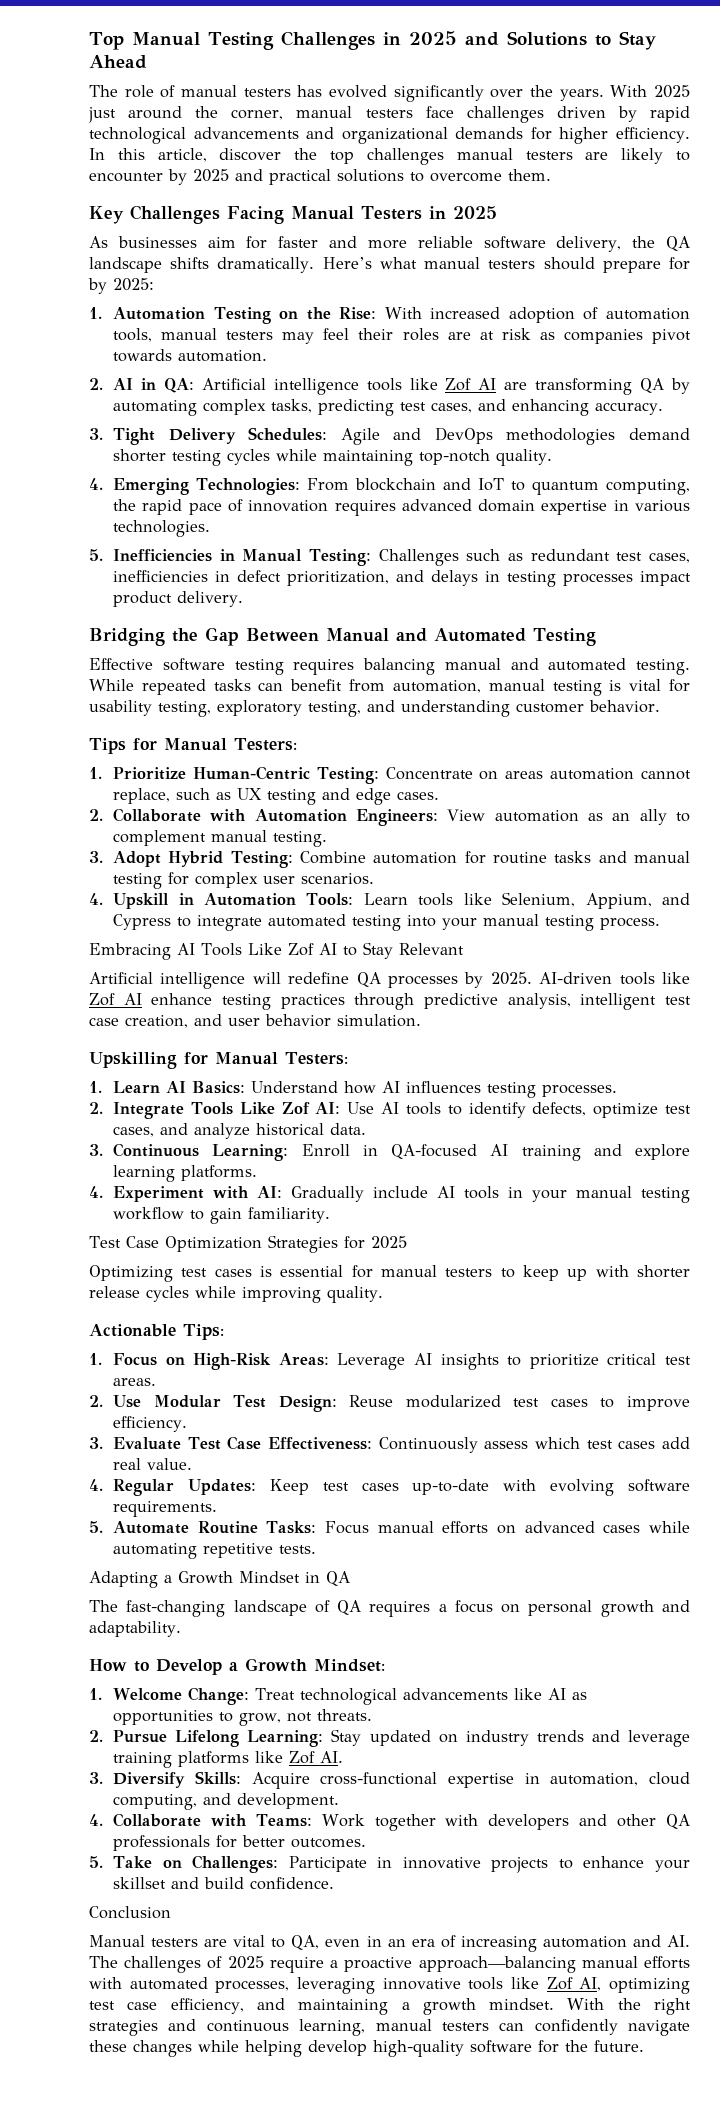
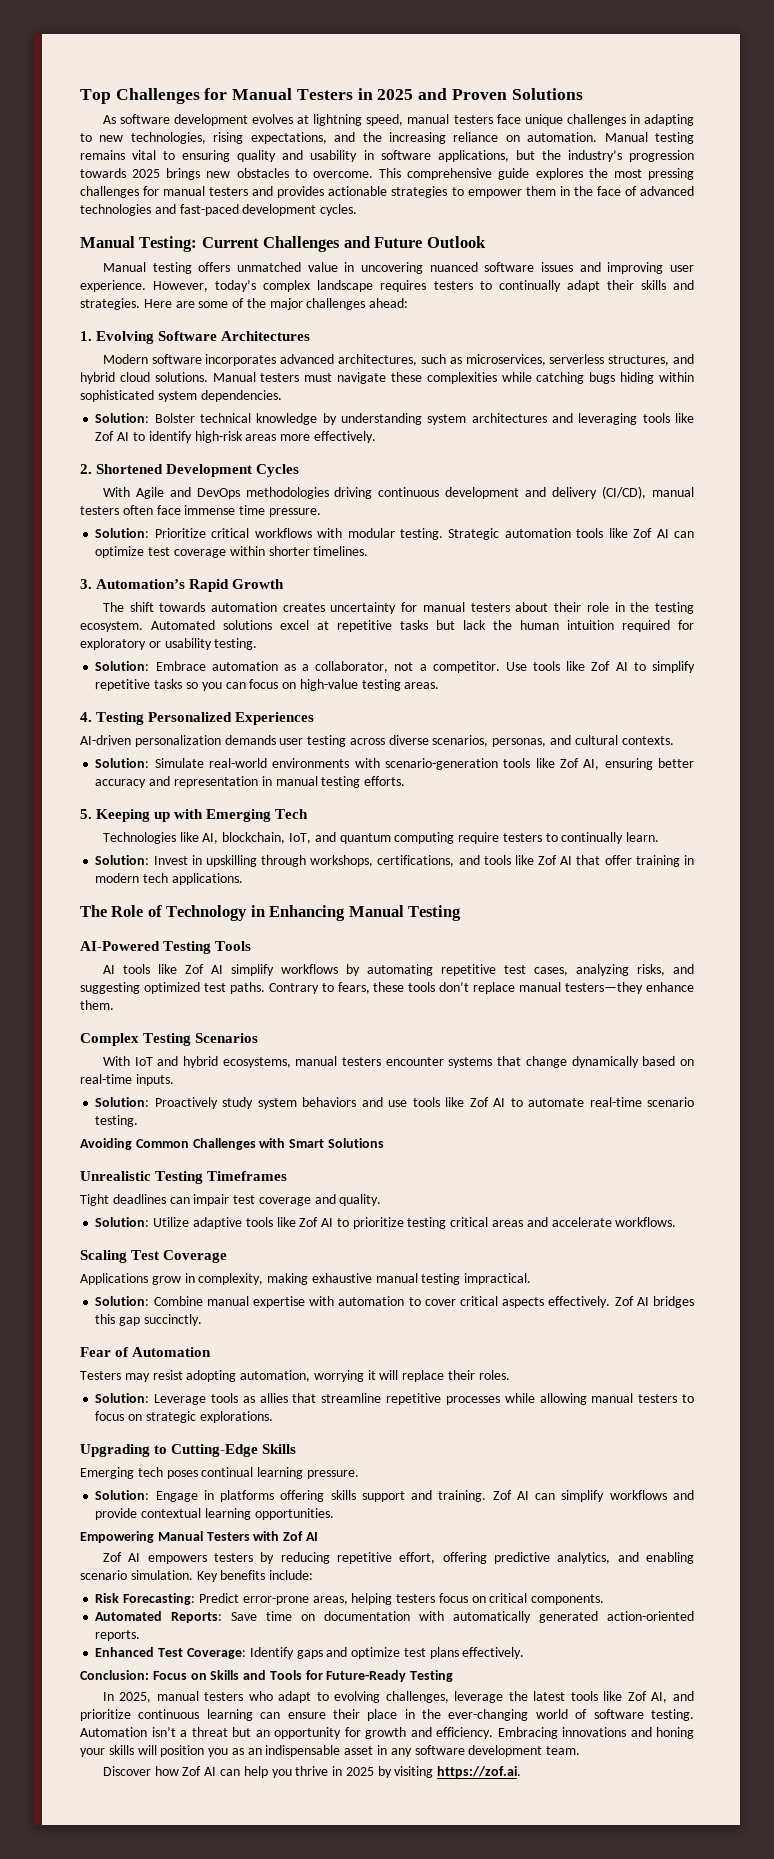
[131,31,656,50] [89,55,147,69] [89,85,690,102] [88,106,691,123] [89,127,691,144] [89,148,691,165] [89,169,551,185] [89,205,497,224] [89,236,690,252] [89,257,690,273] [88,278,154,294] [89,307,690,324] [113,328,692,344] [113,349,268,362] [89,378,690,395] [113,399,664,416] [89,427,690,445] [113,449,553,466] [89,478,690,495] [113,499,690,516] [113,520,211,537] [89,549,690,566] [113,570,692,587] [113,591,244,607] [89,627,596,646] [89,658,690,675] [89,679,691,696] [89,700,660,717] [89,738,297,754] [89,766,691,784] [113,788,440,805] [89,808,690,826] [113,830,328,847] [89,851,690,868] [113,872,375,889] [89,892,690,909] [113,914,661,931] [89,942,464,960] [89,972,690,989] [89,993,691,1010] [89,1014,421,1028] [89,1052,348,1069] [89,1081,618,1098] [89,1102,691,1119] [113,1123,367,1139] [89,1143,690,1161] [113,1165,258,1182] [89,1186,691,1203] [113,1207,331,1224] [89,1235,407,1253] [89,1265,690,1282] [89,1286,383,1303] [89,1324,224,1340] [89,1353,691,1370] [113,1378,157,1386] [89,1395,690,1412] [113,1416,188,1432] [89,1436,690,1453] [113,1458,193,1470] [89,1479,690,1496] [113,1501,218,1517] [89,1521,690,1534] [113,1543,317,1559] [89,1571,350,1588] [89,1600,690,1617] [89,1621,181,1637] [89,1658,385,1675] [89,1687,588,1705] [113,1709,373,1726] [89,1729,690,1747] [113,1751,344,1768] [89,1771,690,1789] [113,1793,340,1810] [89,1813,690,1831] [113,1835,367,1851] [89,1855,690,1873] [113,1877,335,1890] [89,1906,171,1919] [89,1935,690,1952] [89,1956,690,1973] [89,1977,691,1994] [89,1998,691,2015] [89,2019,690,2036] [89,2040,644,2057] Manual Testing Challenges in 2025 and Solutions to Stay Ahead // The role of manual testers has evolved significantly over the years. With 2025 just around the corner, manual testers face challenges driven by rapid technological advancements and organizational demands for higher efficiency. In this article, discover the top challenges manual testers are likely to encounter by 2025 and practical solutions to overcome them. // Key Challenges Facing Manual Testers in 2025 // As businesses aim for faster and more reliable software delivery, the QA landscape shifts dramatically. Here’s what manual testers should prepare for by 2025: // 1. Automation Testing on the Rise: With increased adoption of automation tools, manual testers may feel their roles are at risk as companies pivot towards automation. // 2. AI in QA: Artificial intelligence tools like Zof AI are transforming QA by automating complex tasks, predicting test cases, and enhancing accuracy. // 3. Tight Delivery Schedules: Agile and DevOps methodologies demand shorter testing cycles while maintaining top-notch quality. // 4. Emerging Technologies: From blockchain and IoT to quantum computing, the rapid pace of innovation requires advanced domain expertise in various technologies. // 5. Inefficiencies in Manual Testing: Challenges such as redundant test cases, inefficiencies in defect prioritization, and delays in testing processes impact product delivery. // Bridging the Gap Between Manual and Automated Testing // Effective software testing requires balancing manual and automated testing. While repeated tasks can benefit from automation, manual testing is vital for usability testing, exploratory testing, and understanding customer behavior. // Tips for Manual Testers: // 1. Prioritize Human-Centric Testing: Concentrate on areas automation cannot replace, such as UX testing and edge cases. // 2. Collaborate with Automation Engineers: View automation as an ally to complement manual testing. // 3. Adopt Hybrid Testing: Combine automation for routine tasks and manual testing for complex user scenarios. // 4. Upskill in Automation Tools: Learn tools like Selenium, Appium, and Cypress to integrate automated testing into your manual testing process. // Embracing AI Tools Like Zof AI to Stay Relevant // Artificial intelligence will redefine QA processes by 2025. AI-driven tools like Zof AI enhance testing practices through predictive analysis, intelligent test case creation, and user behavior simulation. // Upskilling for Manual Testers: // 1. Learn AI Basics: Understand how AI influences testing processes. // 2. Integrate Tools Like Zof AI: Use AI tools to identify defects, optimize test cases, and analyze historical data. // 3. Continuous Learning: Enroll in QA-focused AI training and explore learning platforms. // 4. Experiment with AI: Gradually include AI tools in your manual testing workflow to gain familiarity. // Test Case Optimization Strategies for 2025 // Optimizing test cases is essential for manual testers to keep up with shorter release cycles while improving quality. // Actionable Tips: // 1. Focus on High-Risk Areas: Leverage AI insights to prioritize critical test areas. // 2. Use Modular Test Design: Reuse modularized test cases to improve efficiency. // 3. Evaluate Test Case Effectiveness: Continuously assess which test cases add real value. // 4. Regular Updates: Keep test cases up-to-date with evolving software requirements. // 5. Automate Routine Tasks: Focus manual efforts on advanced cases while automating repetitive tests. // Adapting a Growth Mindset in QA // The fast-changing landscape of QA requires a focus on personal growth and adaptability. // How to Develop a Growth Mindset: // 1. Welcome Change: Treat technological advancements like AI as opportunities to grow, not threats. // 2. Pursue Lifelong Learning: Stay updated on industry trends and leverage training platforms like Zof AI. // 3. Diversify Skills: Acquire cross-functional expertise in automation, cloud computing, and development. // 4. Collaborate with Teams: Work together with developers and other QA professionals for better outcomes. // 5. Take on Challenges: Participate in innovative projects to enhance your skillset and build confidence. // Conclusion // Manual testers are vital to QA, even in an era of increasing automation and AI. The challenges of 2025 require a proactive approach—balancing manual efforts with automated processes, leveraging innovative tools like Zof AI, optimizing test case efficiency, and maintaining a growth mindset. With the right strategies and continuous learning, manual testers can confidently navigate these changes while helping develop high-quality software for the future. -> [115,88,583,104] [102,114,694,126] [80,132,694,144] [80,150,695,162] [80,168,694,180] [80,186,695,198] [80,204,358,216] [80,236,486,252] [102,262,694,274] [80,280,695,292] [80,298,409,310] [80,331,311,344] [102,354,694,366] [80,372,694,384] [80,390,282,402] [95,413,694,425] [95,431,376,443] [80,464,300,477] [102,486,694,499] [80,505,321,517] [95,528,694,540] [95,546,369,558] [80,579,285,592] [102,602,694,614] [80,620,694,632] [80,638,258,650] [95,661,695,673] [95,679,440,691] [80,712,315,725] [80,735,674,747] [95,758,694,770] [95,776,406,788] [80,809,309,822] [102,832,660,844] [95,855,694,867] [95,873,243,885] [80,905,462,921] [80,941,252,954] [102,964,694,976] [80,982,694,994] [80,1000,114,1010] [80,1033,259,1046] [102,1056,695,1068] [80,1074,174,1086] [95,1097,694,1109] [95,1115,139,1127] [80,1138,384,1150] [80,1171,288,1184] [80,1194,382,1206] [95,1217,677,1229] [80,1250,228,1263] [80,1273,532,1285] [95,1296,694,1308] [95,1314,202,1326] [80,1347,212,1357] [80,1370,510,1382] [95,1393,694,1405] [95,1411,273,1423] [80,1444,297,1457] [80,1467,359,1479] [95,1490,695,1502] [95,1508,334,1520] [80,1531,318,1543] [102,1552,694,1564] [80,1570,314,1582] [95,1593,605,1605] [95,1611,694,1623] [95,1630,141,1641] [95,1647,525,1659] [80,1670,454,1682] [102,1691,694,1703] [80,1709,694,1721] [80,1727,694,1739] [80,1745,581,1757] [102,1766,522,1778] Challenges for Manual Testers in 2025 and Proven Solutions // As software development evolves at lightning speed, manual testers face unique challenges in adapting to new technologies, rising expectations, and the increasing reliance on automation. Manual testing remains vital to ensuring quality and usability in software applications, but the industry’s progression towards 2025 brings new obstacles to overcome. This comprehensive guide explores the most pressing challenges for manual testers and provides actionable strategies to empower them in the face of advanced technologies and fast-paced development cycles. // Manual Testing: Current Challenges and Future Outlook // Manual testing offers unmatched value in uncovering nuanced software issues and improving user experience. However, today’s complex landscape requires testers to continually adapt their skills and strategies. Here are some of the major challenges ahead: // 1. Evolving Software Architectures // Modern software incorporates advanced architectures, such as microservices, serverless structures, and hybrid cloud solutions. Manual testers must navigate these complexities while catching bugs hiding within sophisticated system dependencies. // Solution: Bolster technical knowledge by understanding system architectures and leveraging tools like Zof AI to identify high-risk areas more effectively. // 2. Shortened Development Cycles // With Agile and DevOps methodologies driving continuous development and delivery (CI/CD), manual testers often face immense time pressure. // Solution: Prioritize critical workflows with modular testing. Strategic automation tools like Zof AI can optimize test coverage within shorter timelines. // 3. Automation’s Rapid Growth // The shift towards automation creates uncertainty for manual testers about their role in the testing ecosystem. Automated solutions excel at repetitive tasks but lack the human intuition required for exploratory or usability testing. // Solution: Embrace automation as a collaborator, not a competitor. Use tools like Zof AI to simplify repetitive tasks so you can focus on high-value testing areas. // 4. Testing Personalized Experiences // AI-driven personalization demands user testing across diverse scenarios, personas, and cultural contexts. // Solution: Simulate real-world environments with scenario-generation tools like Zof AI, ensuring better accuracy and representation in manual testing efforts. // 5. Keeping up with Emerging Tech // Technologies like AI, blockchain, IoT, and quantum computing require testers to continually learn. // Solution: Invest in upskilling through workshops, certifications, and tools like Zof AI that offer training in modern tech applications. // The Role of Technology in Enhancing Manual Testing // AI-Powered Testing Tools // AI tools like Zof AI simplify workflows by automating repetitive test cases, analyzing risks, and suggesting optimized test paths. Contrary to fears, these tools don’t replace manual testers—they enhance them. // Complex Testing Scenarios // With IoT and hybrid ecosystems, manual testers encounter systems that change dynamically based on real-time inputs. // Solution: Proactively study system behaviors and use tools like Zof AI to automate real-time scenario testing. // Avoiding Common Challenges with Smart Solutions // Unrealistic Testing Timeframes // Tight deadlines can impair test coverage and quality. // Solution: Utilize adaptive tools like Zof AI to prioritize testing critical areas and accelerate workflows. // Scaling Test Coverage // Applications grow in complexity, making exhaustive manual testing impractical. // Solution: Combine manual expertise with automation to cover critical aspects effectively. Zof AI bridges this gap succinctly. // Fear of Automation // Testers may resist adopting automation, worrying it will replace their roles. // Solution: Leverage tools as allies that streamline repetitive processes while allowing manual testers to focus on strategic explorations. // Upgrading to Cutting-Edge Skills // Emerging tech poses continual learning pressure. // Solution: Engage in platforms offering skills support and training. Zof AI can simplify workflows and provide contextual learning opportunities. // Empowering Manual Testers with Zof AI // Zof AI empowers testers by reducing repetitive effort, offering predictive analytics, and enabling scenario simulation. Key benefits include: // Risk Forecasting: Predict error-prone areas, helping testers focus on critical components. // Automated Reports: Save time on documentation with automatically generated action-oriented reports. // Enhanced Test Coverage: Identify gaps and optimize test plans effectively. // Conclusion: Focus on Skills and Tools for Future-Ready Testing // In 2025, manual testers who adapt to evolving challenges, leverage the latest tools like Zof AI, and prioritize continuous learning can ensure their place in the ever-changing world of software testing. Automation isn’t a threat but an opportunity for growth and efficiency. Embracing innovations and honing your skills will position you as an indispensable asset in any software development team. // Discover how Zof AI can help you thrive in 2025 by visiting https://zof.ai.

